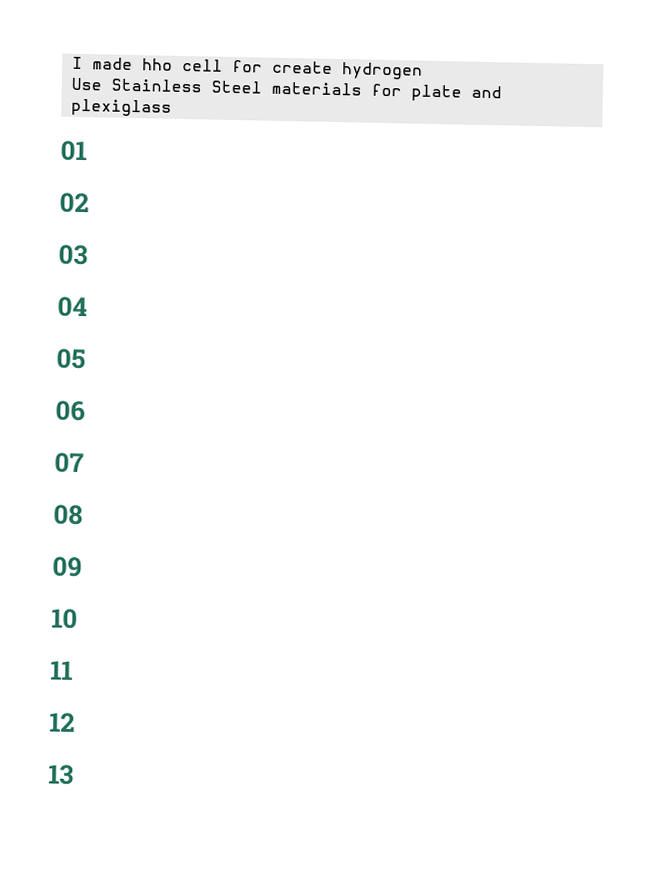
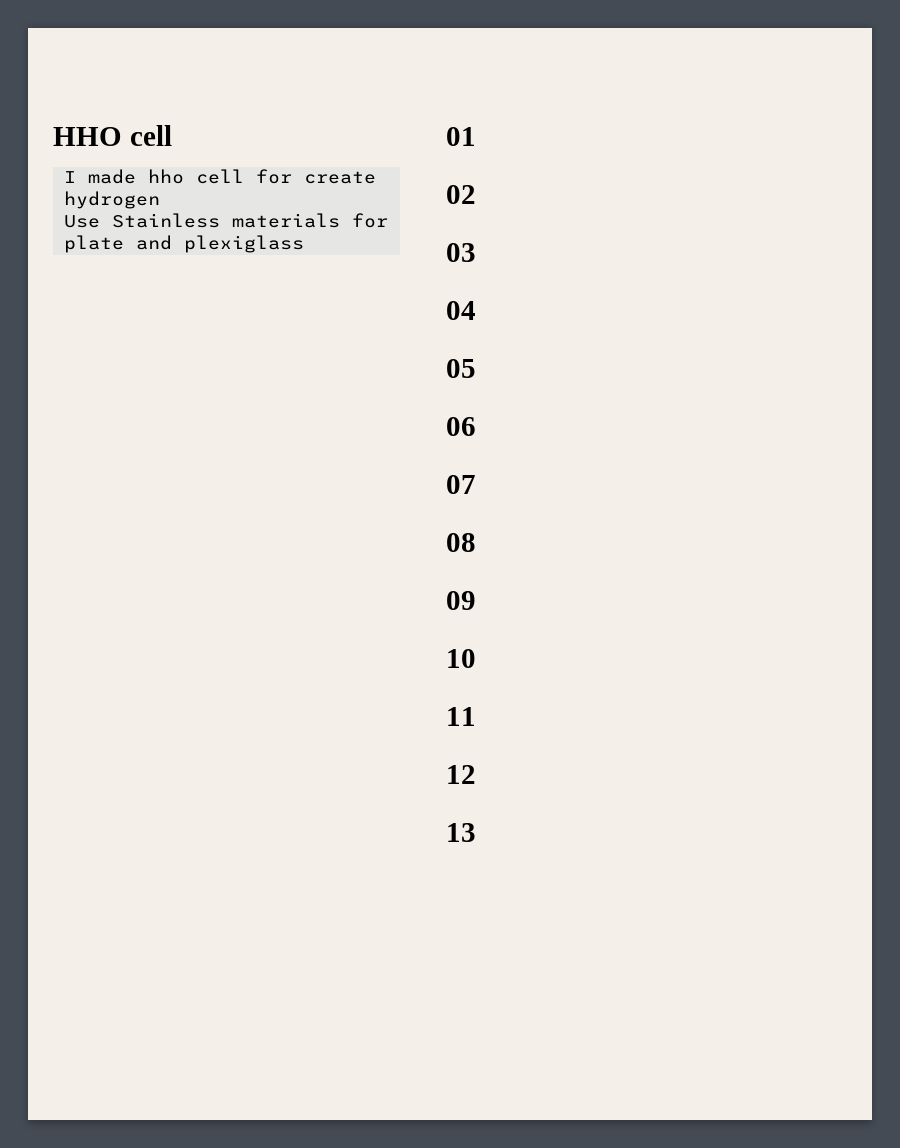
(71, 63) none -> [53,125,172,146] HHO cell //
[210,80,262,94] Steel -> (221, 220) none

